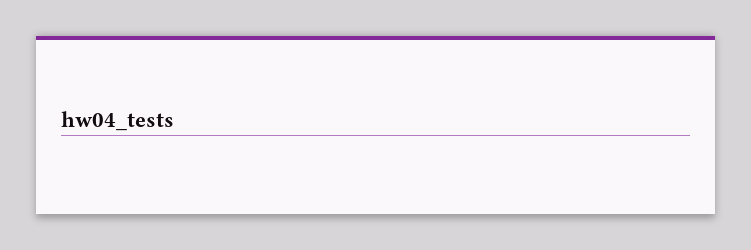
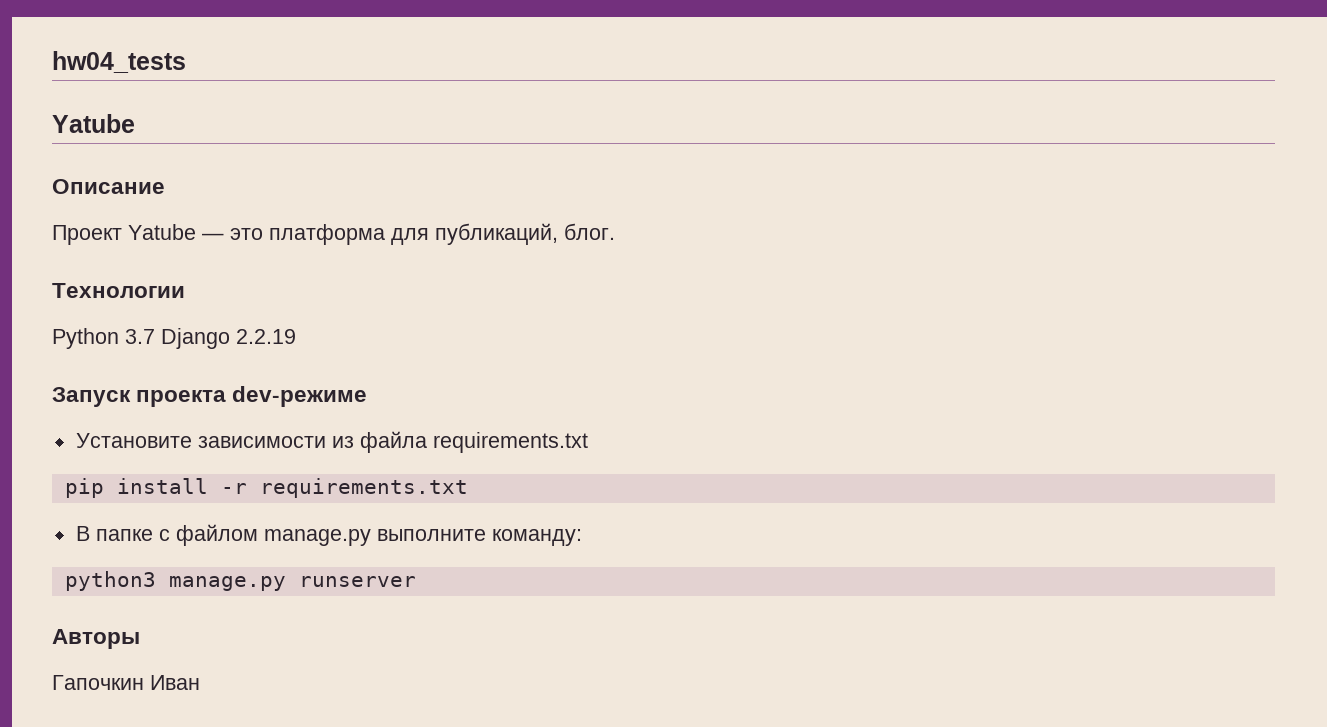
(174, 121) none -> [52,114,135,133] [52,179,165,194] [52,223,615,245] [52,283,185,298] [52,328,296,349] [52,386,368,407] [75,431,588,453] [64,478,468,498] [75,524,582,546] [64,571,416,591] [52,629,140,649] [52,675,200,690] // Yatube // Описание // Проект Yatube — это платформа для публикаций, блог. // Технологии // Python 3.7 Django 2.2.19 // Запуск проекта dev-режиме // Установите зависимости из файла requirements.txt // pip install -r requirements.txt // В папке с файлом manage.py выполните команду: // python3 manage.py runserver // Авторы // Гапочкин Иван

